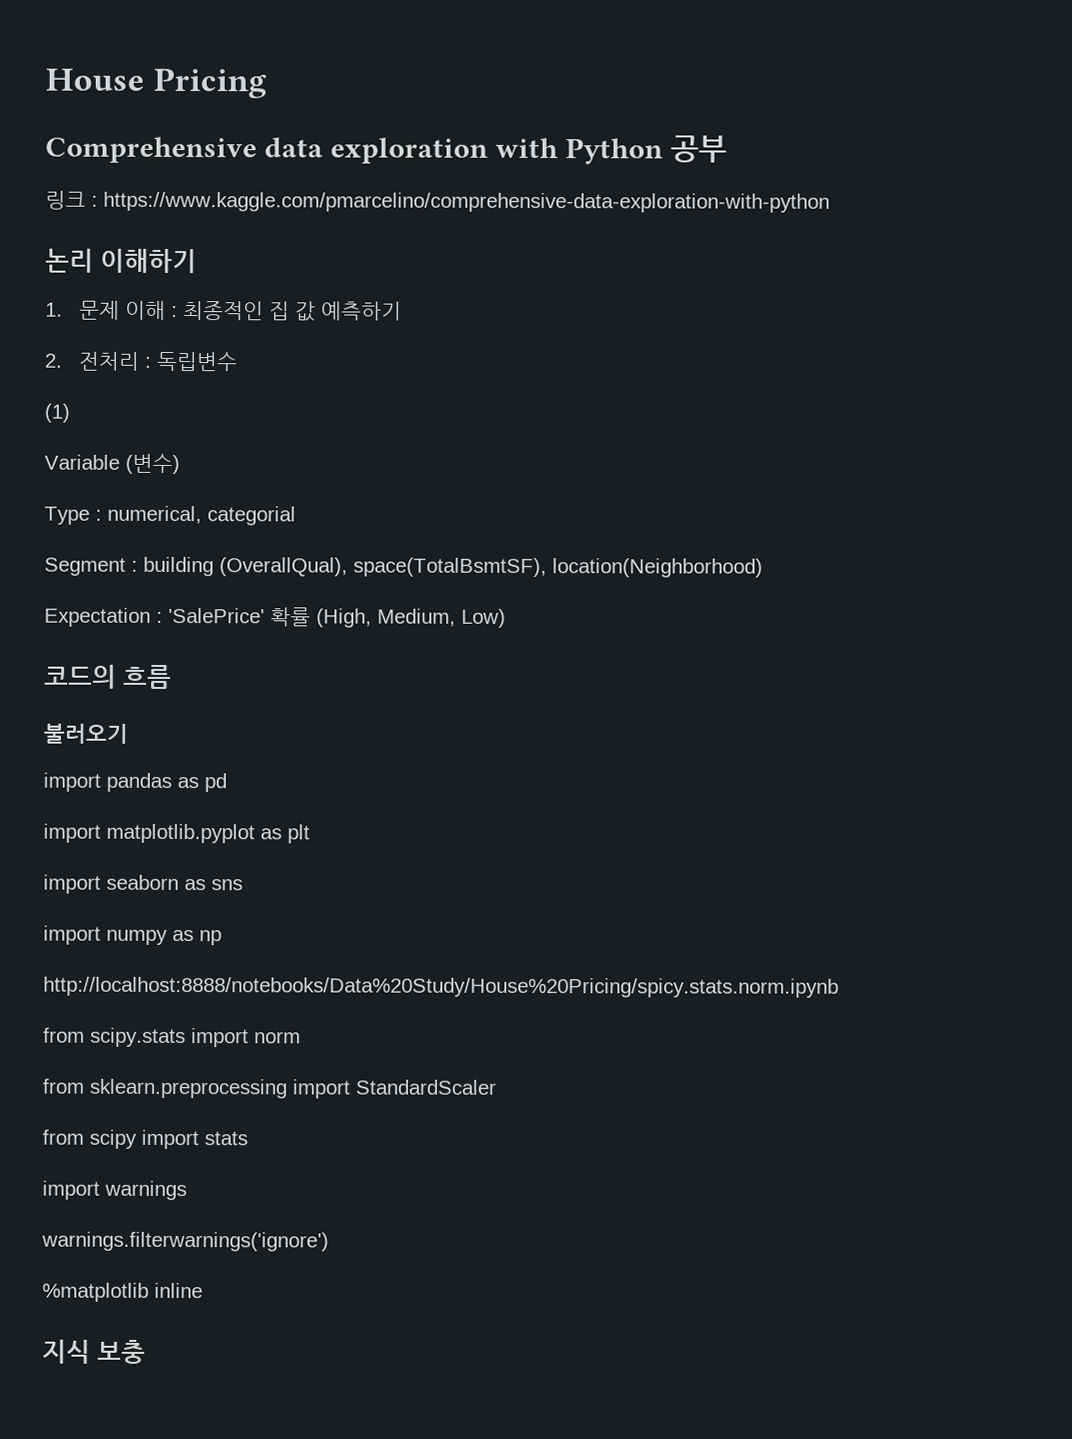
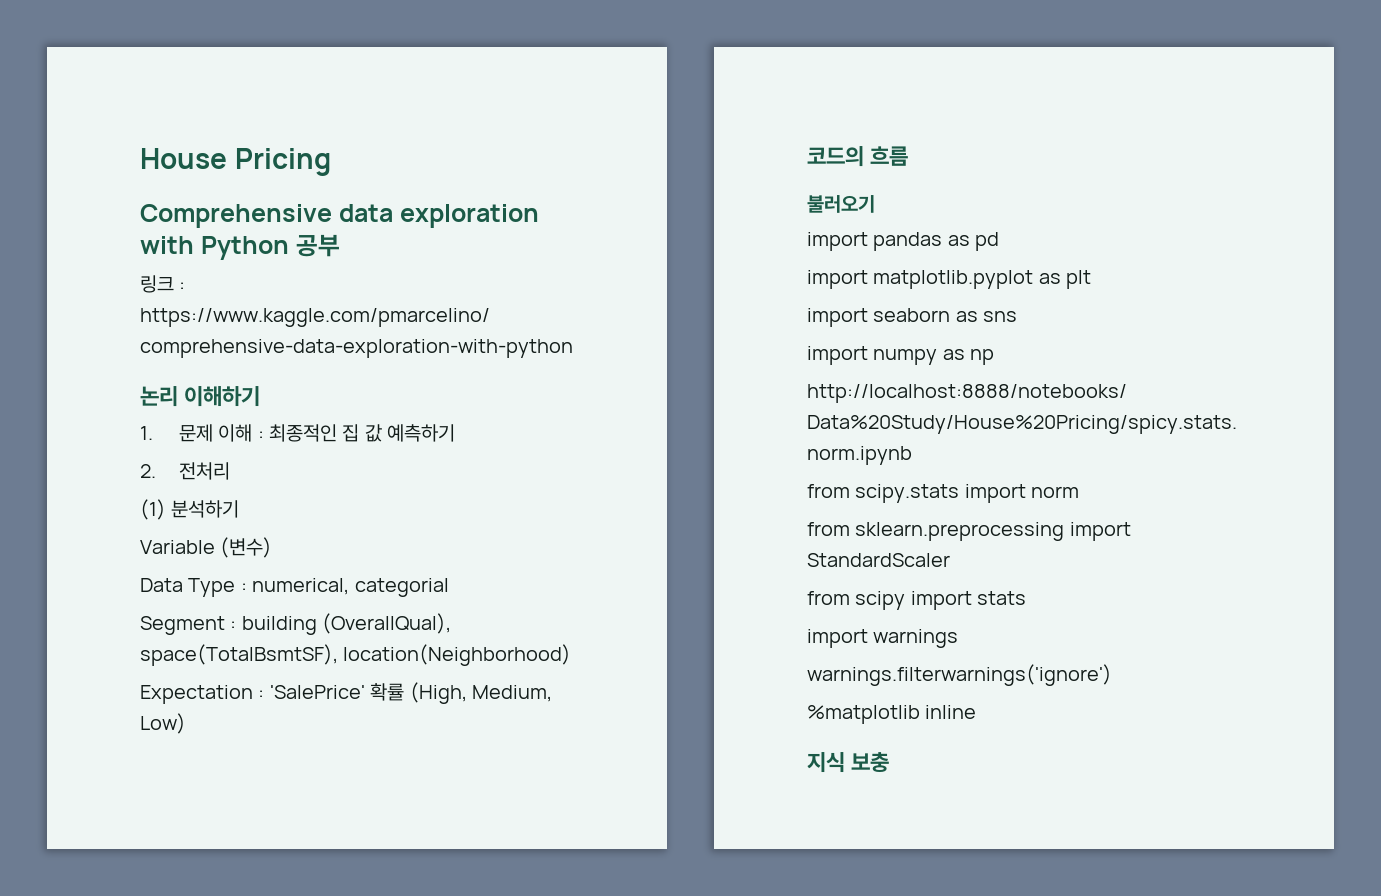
[143,351,238,372] : 독립변수 -> (230, 471) none
(70, 413) none -> [171,500,240,518] 분석하기
(180, 464) none -> [140,578,183,592] Data

